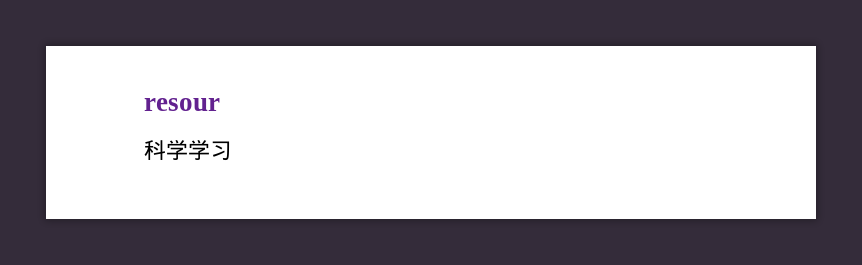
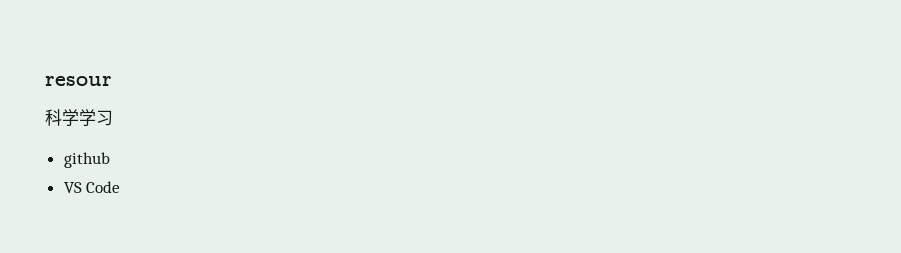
(232, 151) none -> [63,152,110,168] [63,181,121,193] // github // VS Code

